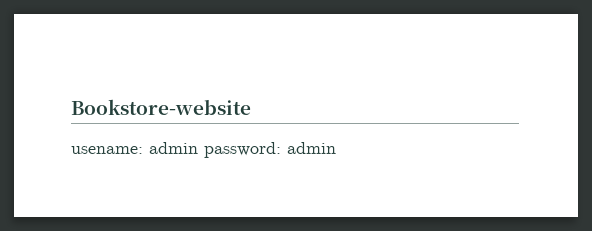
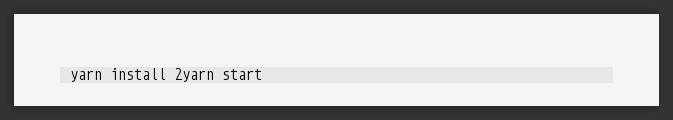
[71,99,251,115] [71,142,336,158] Bookstore-website // usename: admin password: admin -> [70,68,263,82] yarn install 2yarn start

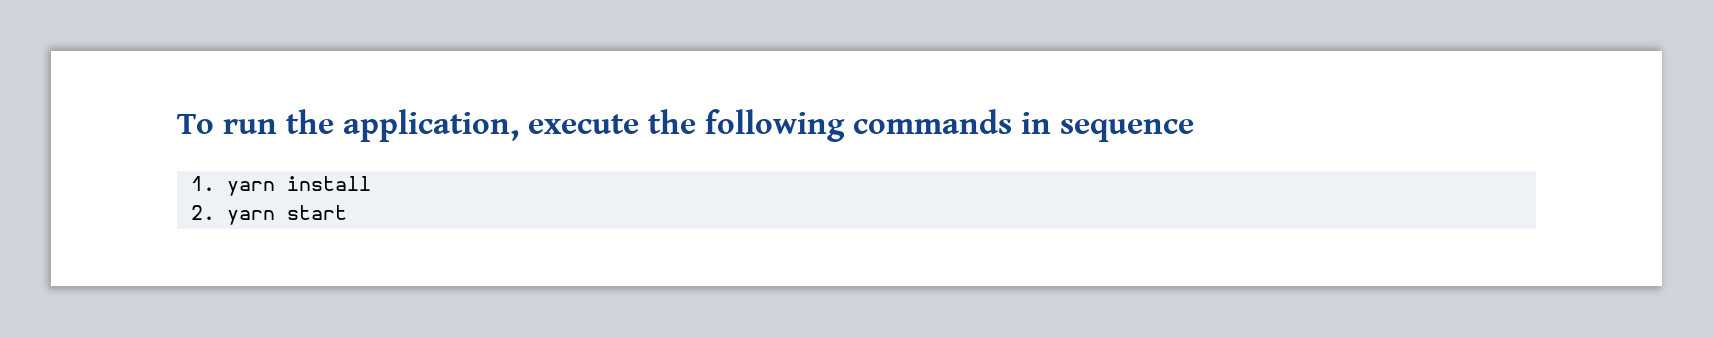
(70, 76) none -> [177,109,1194,142] [191,176,216,191] To run the application, execute the following commands in sequence // 1.
[174,68,215,82] 2yarn -> [191,205,276,225] // 2. yarn

